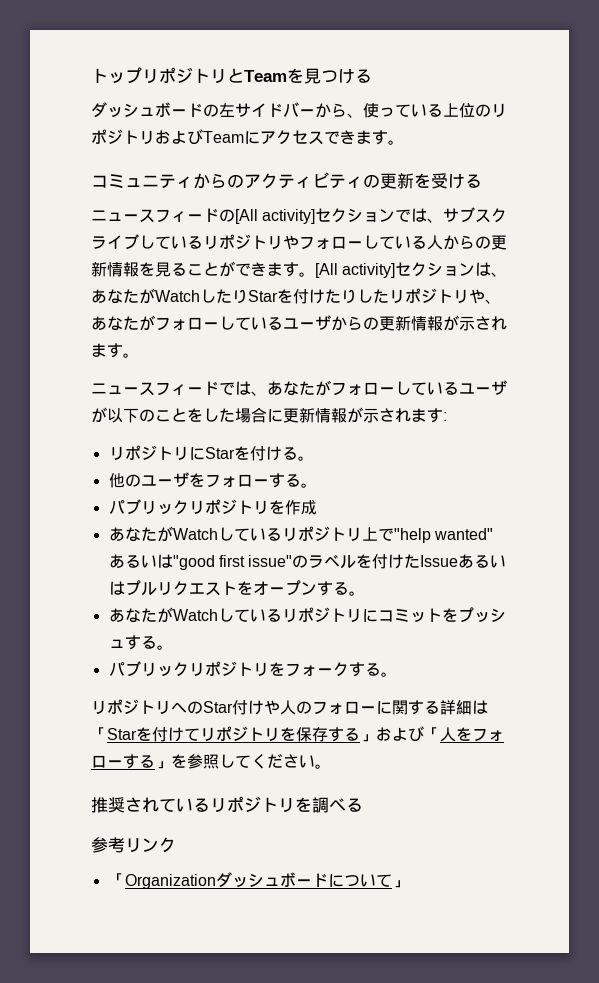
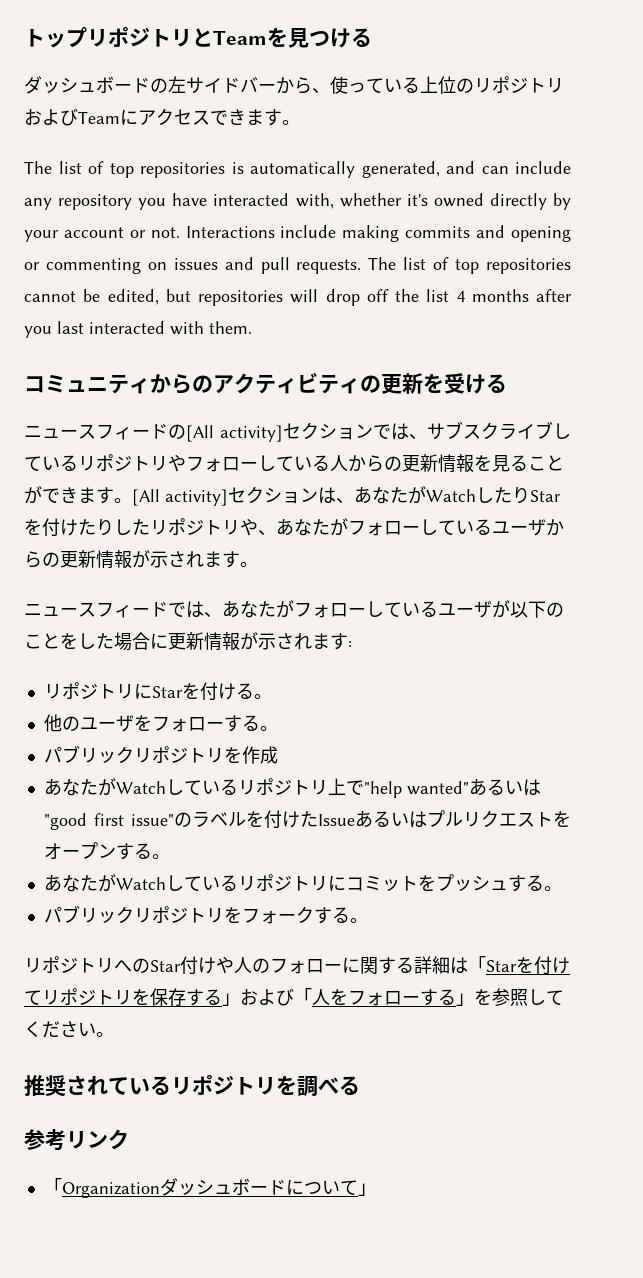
(404, 142) none -> [24,161,571,178] [24,193,572,210] [24,225,572,242] [24,257,572,274] [24,289,572,306] [24,321,252,338] // The list of top repositories is automatically generated, and can include any repository you have interacted with, whether it's owned directly by your account or not. Interactions include making commits and opening or commenting on issues and pull requests. The list of top repositories cannot be edited, but repositories will drop off the list 4 months after you last interacted with them.

